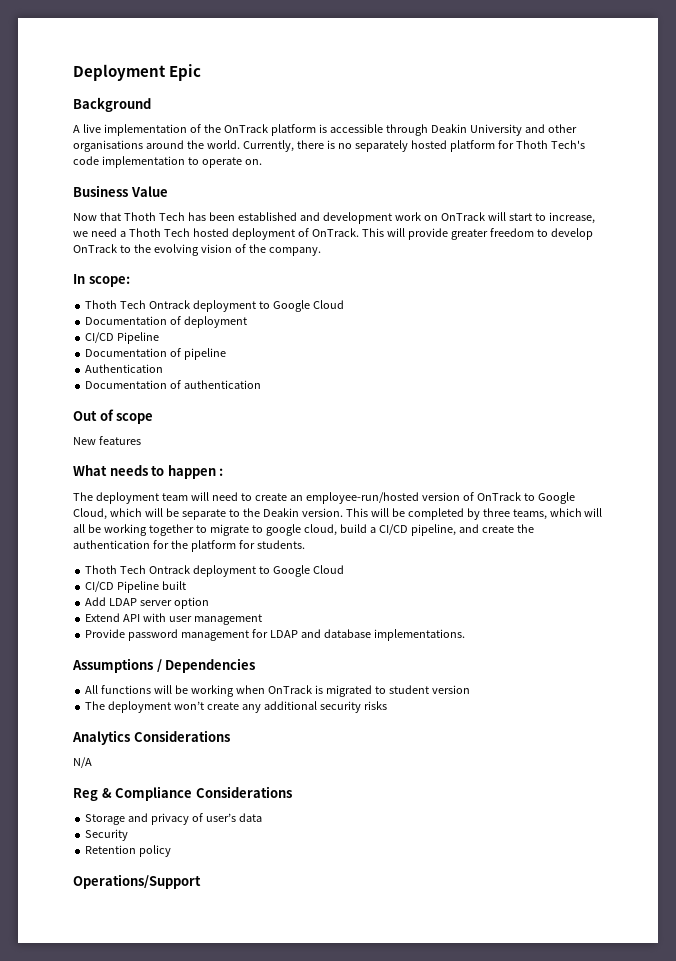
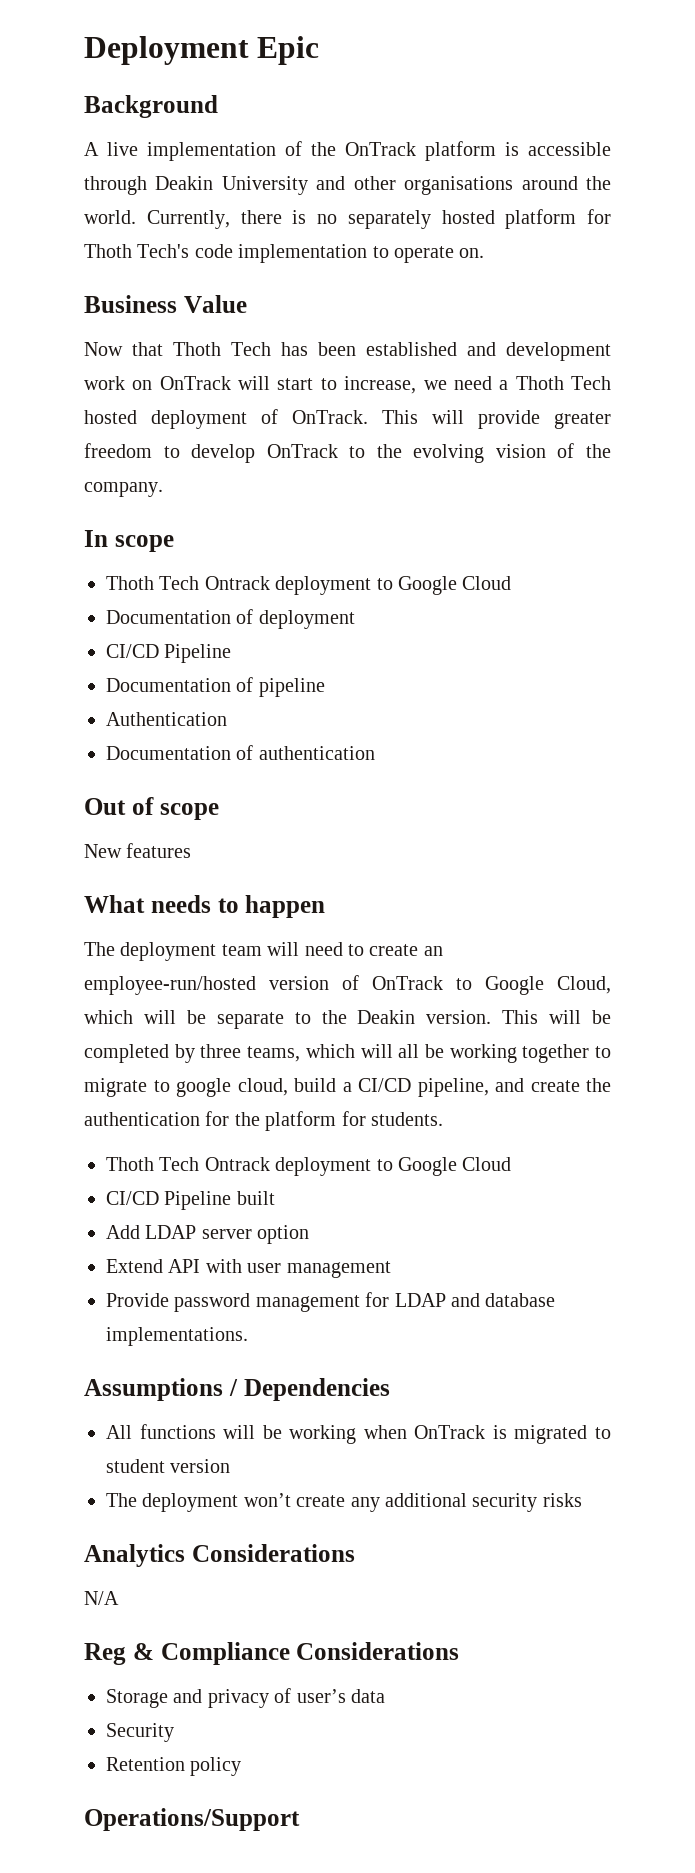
[88,276,130,287] scope: -> [114,535,174,552] scope
[219,468,224,476] : -> (326, 906) none

